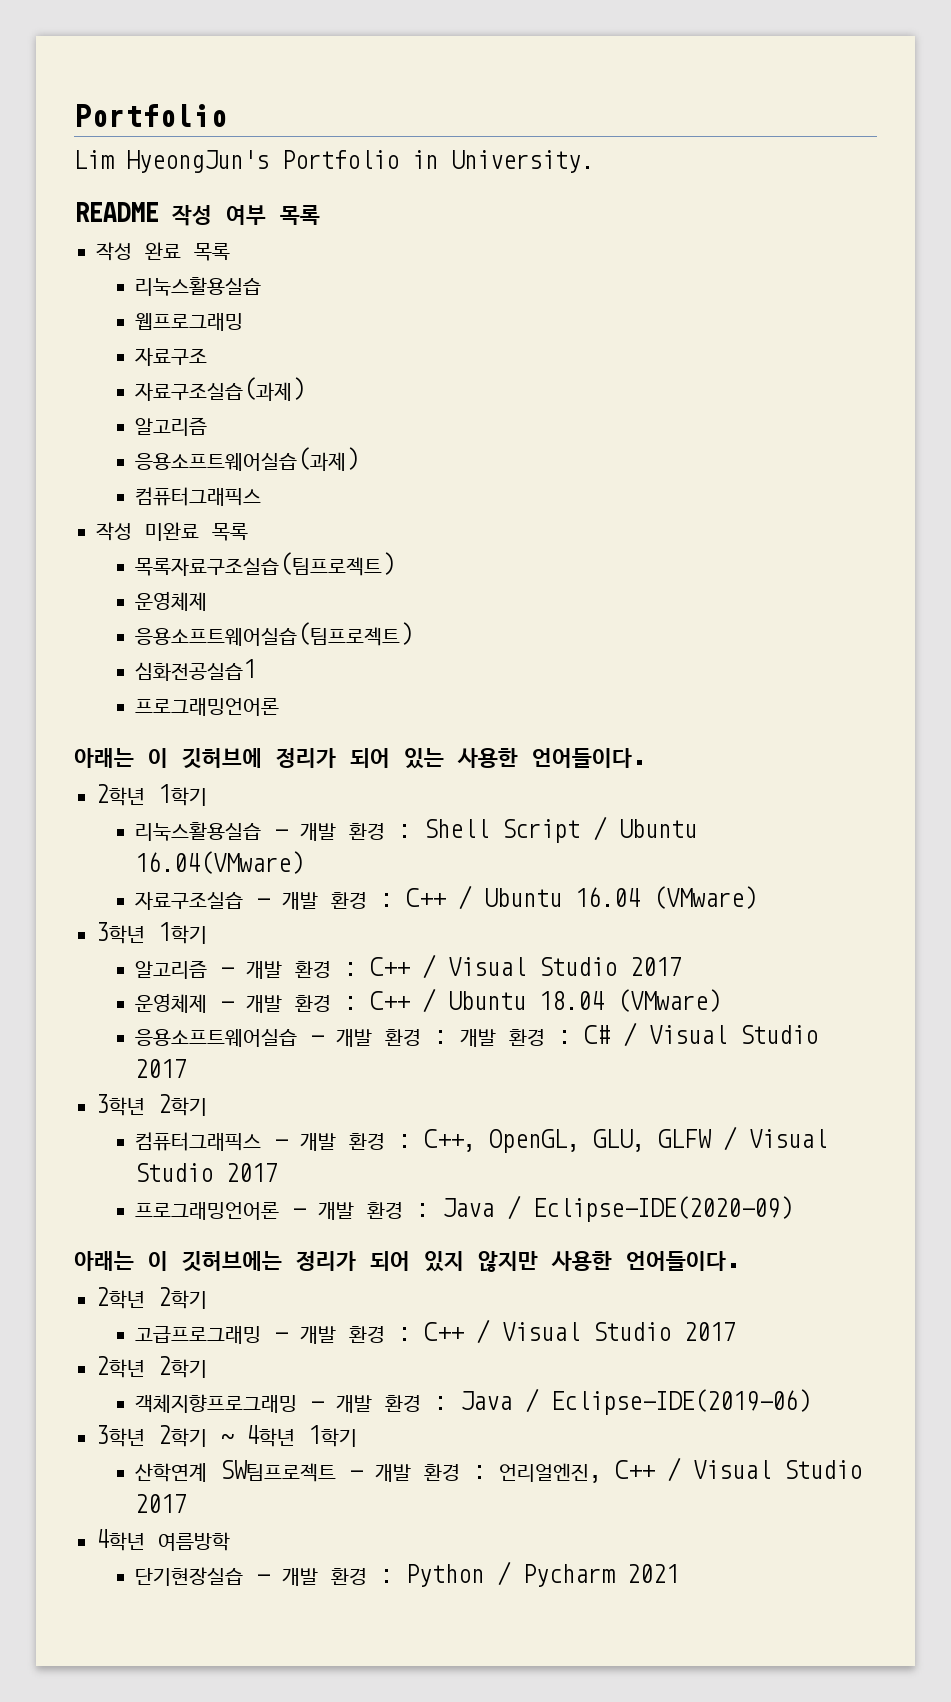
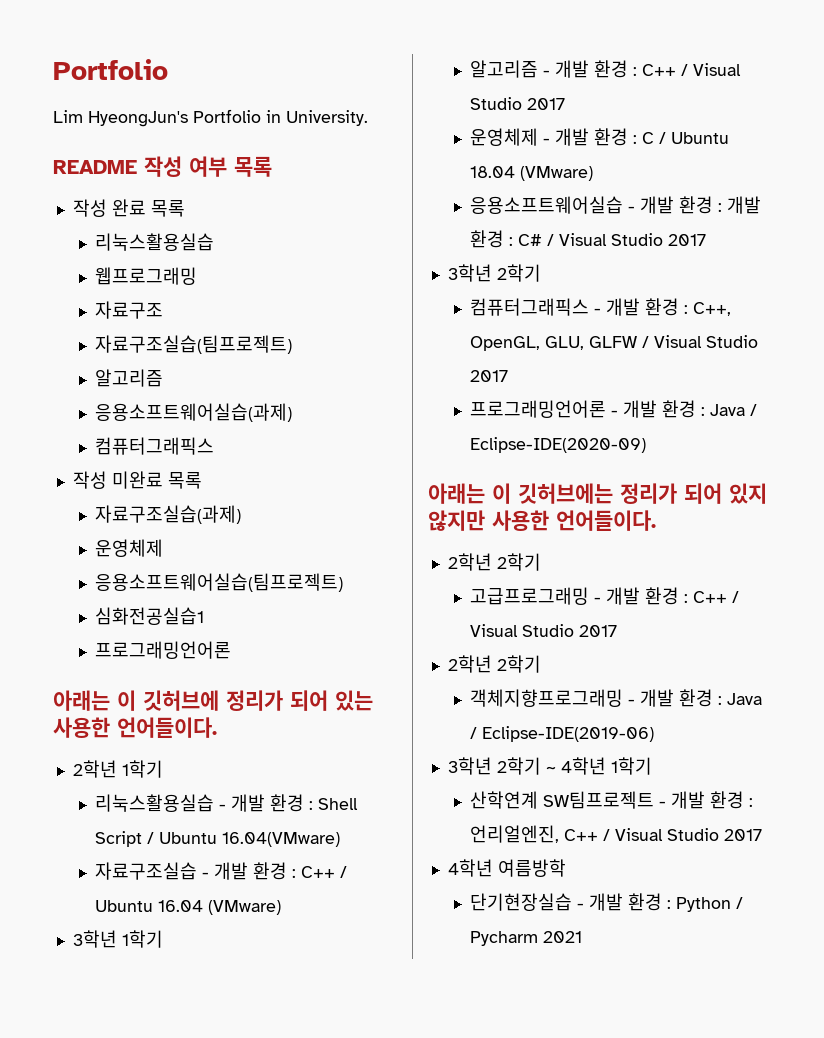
[135,377,306,401] 자료구조실습(과제) -> [95,335,293,354] 자료구조실습(팀프로젝트)
[135,552,396,576] 목록자료구조실습(팀프로젝트) -> [95,505,242,524] 자료구조실습(과제)
[370,991,411,1010] C++ -> [642,132,655,144] C

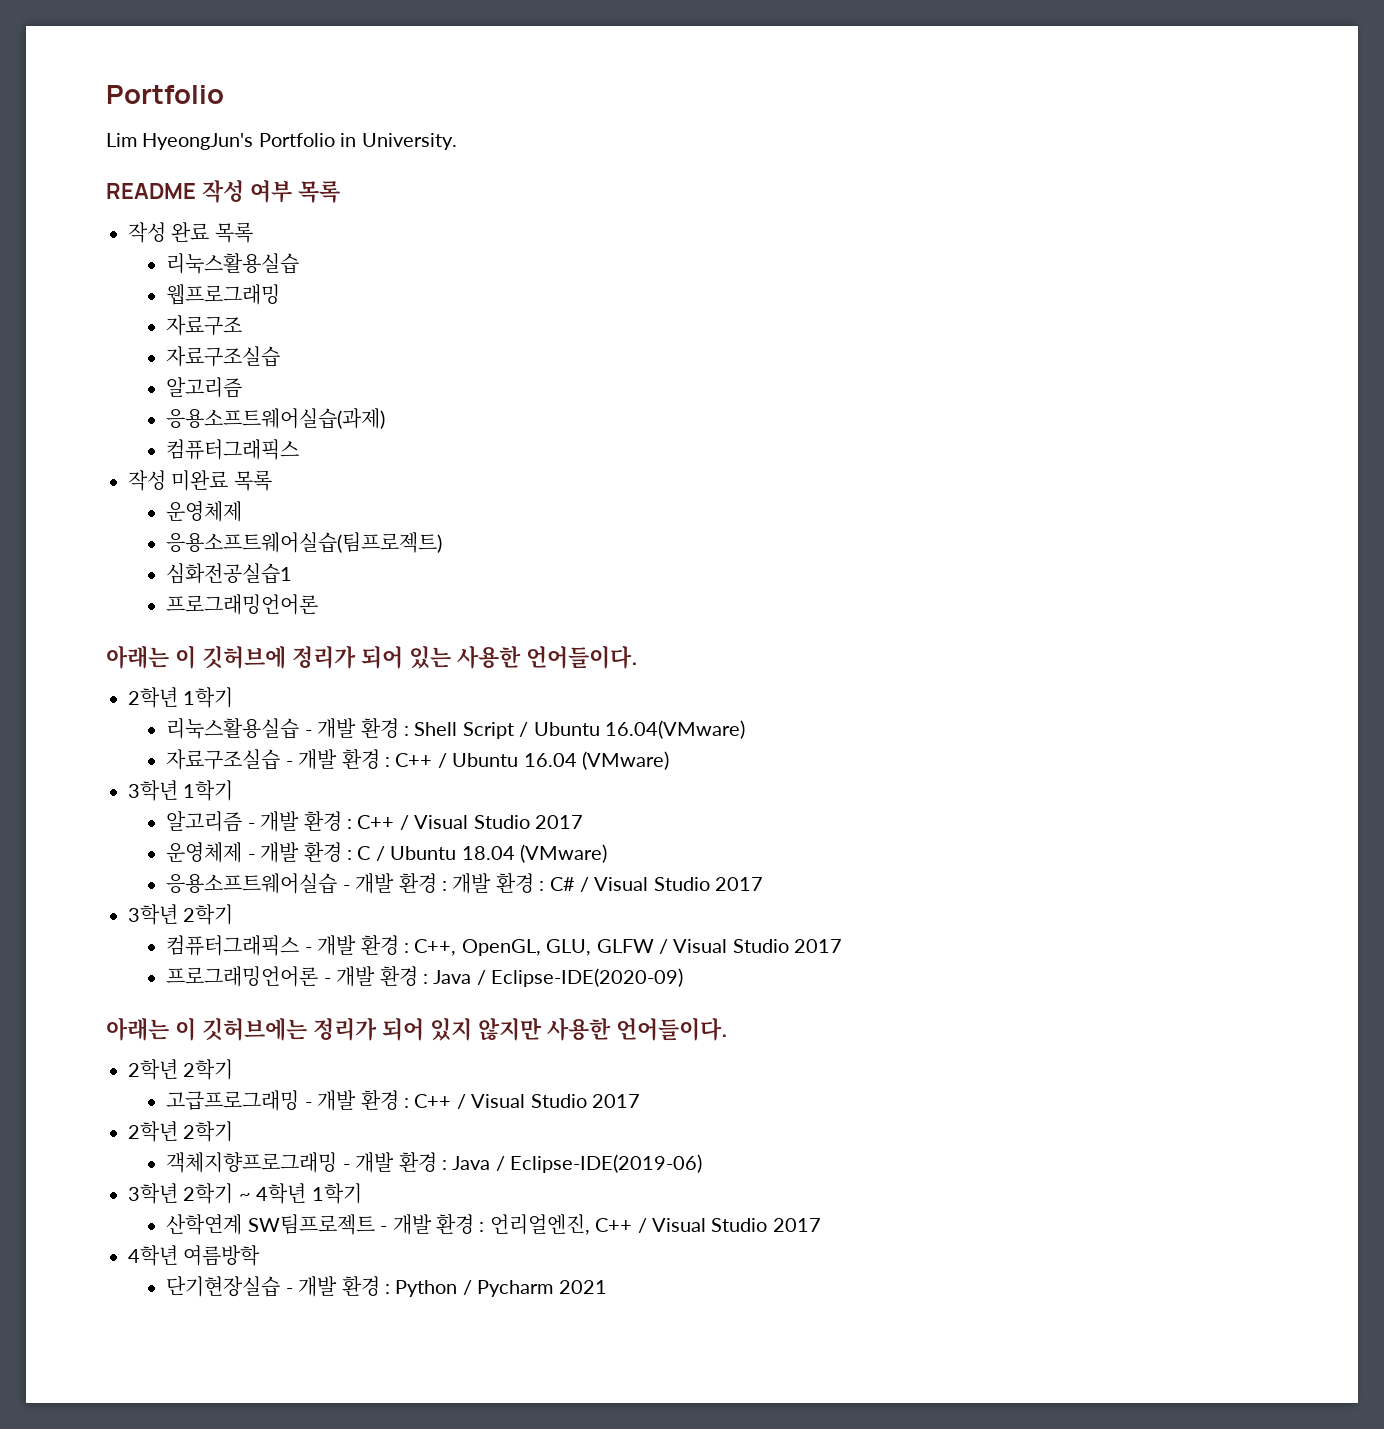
[95,335,293,354] 자료구조실습(팀프로젝트) -> [166,346,281,367] 자료구조실습
[95,505,242,524] // 자료구조실습(과제) -> (272, 480) none

